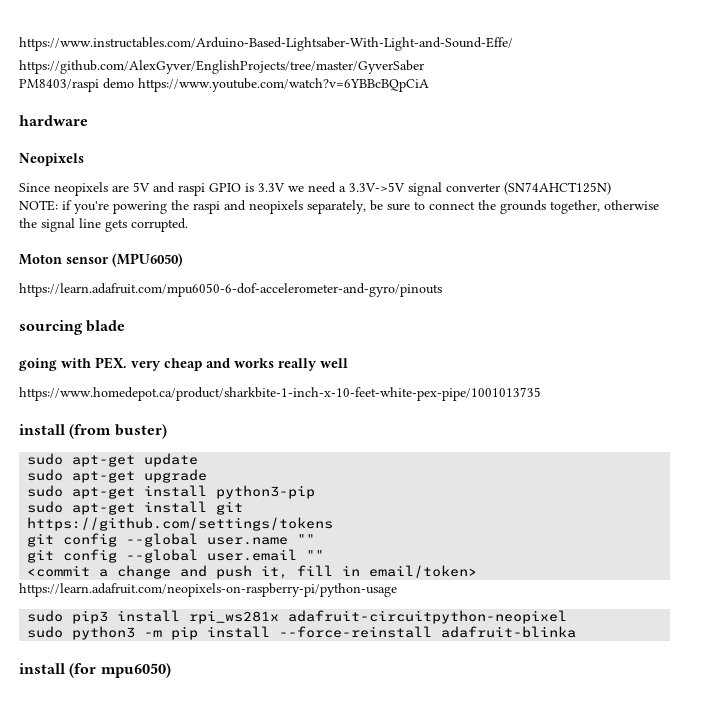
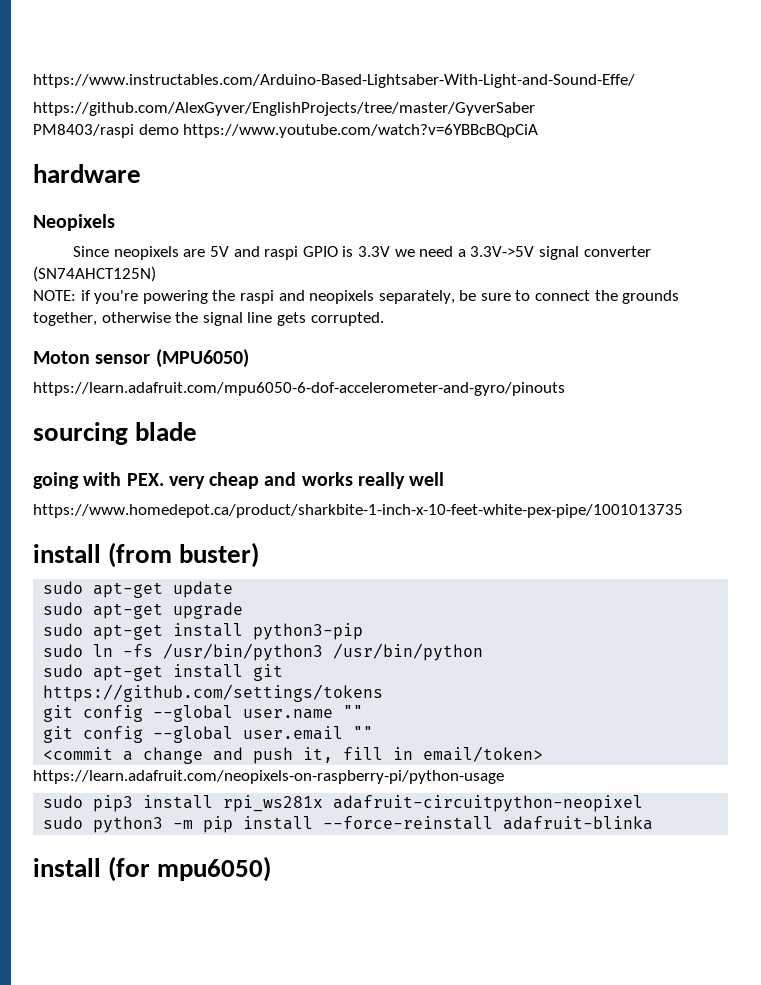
(316, 492) none -> [43,643,484,661] // sudo ln -fs /usr/bin/python3 /usr/bin/python

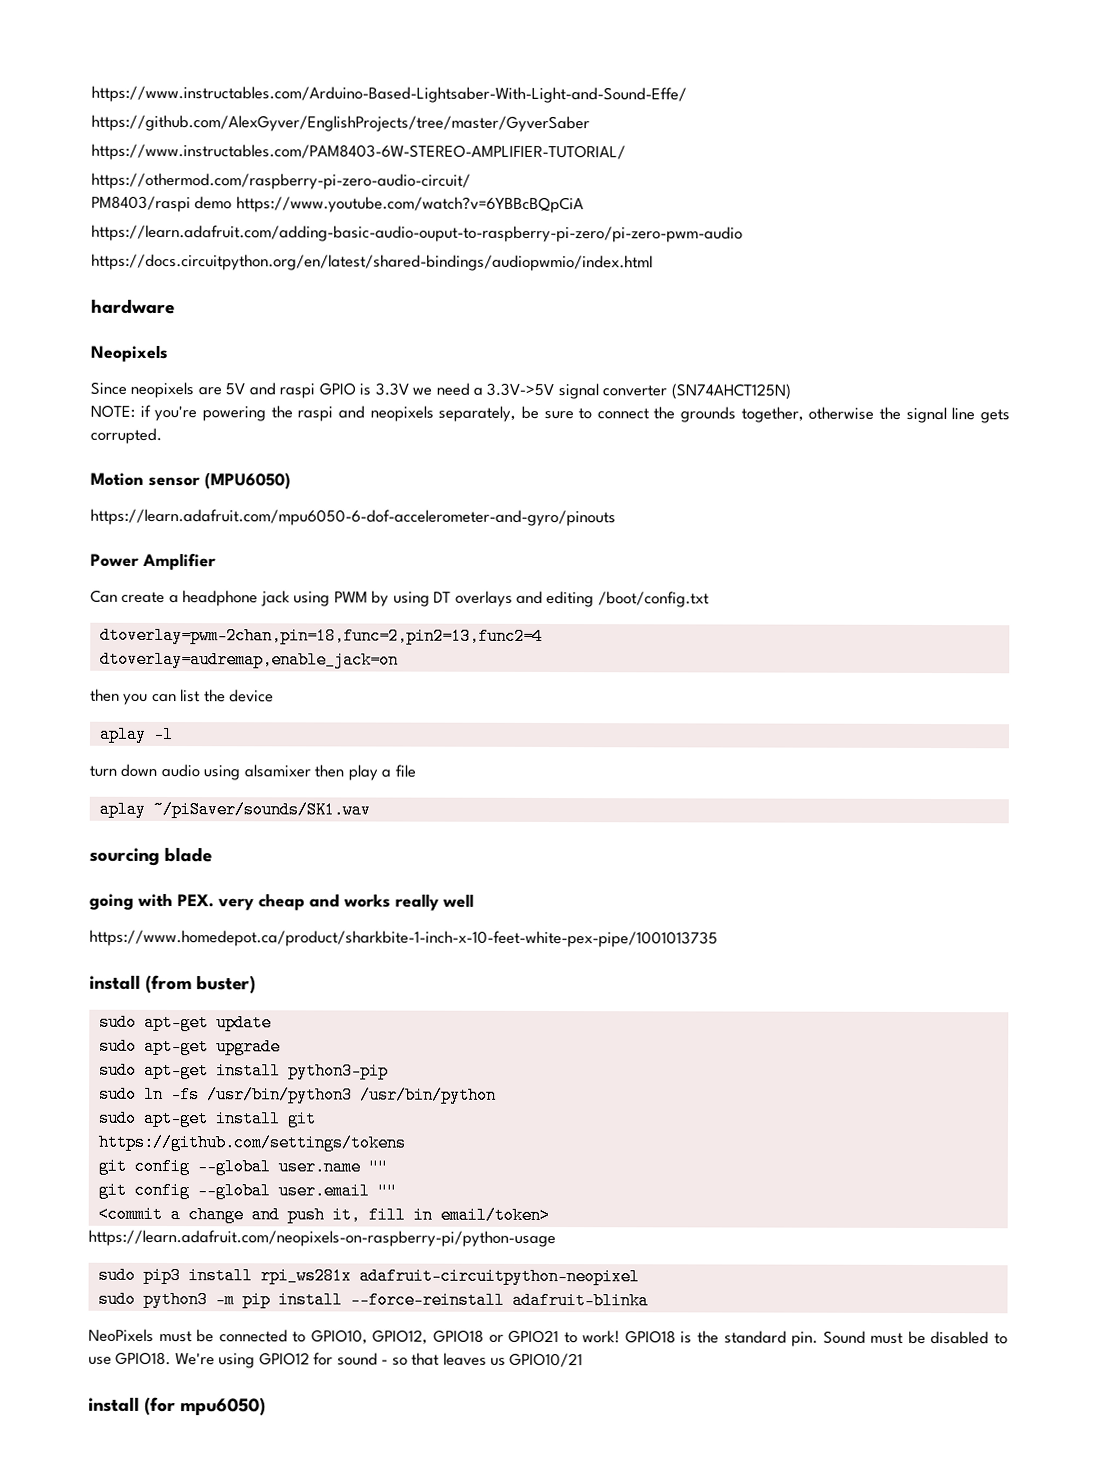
(535, 109) none -> [91,143,626,162] [91,172,471,190] // https://www.instructables.com/PAM8403-6W-STEREO-AMPLIFIER-TUTORIAL/ // https://othermod.com/raspberry-pi-zero-audio-circuit/
(539, 131) none -> [91,224,743,243] [91,253,653,272] // https://learn.adafruit.com/adding-basic-audio-ouput-to-raspberry-pi-zero/pi-zero-pwm-audio // https://docs.circuitpython.org/en/latest/shared-bindings/audiopwmio/index.html
[33,351,90,364] Moton -> [90,472,144,486] Motion
(565, 389) none -> [90,552,216,571] [90,589,709,608] [99,626,543,645] [99,650,399,669] [90,688,275,705] [98,725,174,744] [89,763,416,781] [98,800,371,819] // Power Amplifier // Can create a headphone jack using PWM by using DT overlays and editing /boot/config.txt // dtoverlay=pwm-2chan,pin=18,func=2,pin2=13,func2=4 // dtoverlay=audremap,enable_jack=on // then you can list the device // aplay -l // turn down audio using alsamixer then play a file // aplay ~/piSaver/sounds/SK1.wav
(654, 823) none -> [88,1328,1008,1347] [88,1351,584,1369] // NeoPixels must be connected to GPIO10, GPIO12, GPIO18 or GPIO21 to work! GPIO18 is the standard pin. Sound must be disabled to use GPIO18. We're using GPIO12 for sound - so that leaves us GPIO10/21

